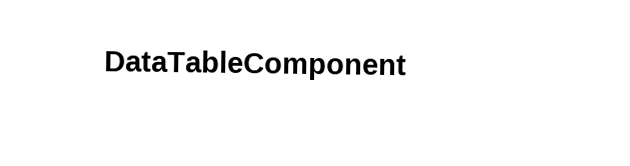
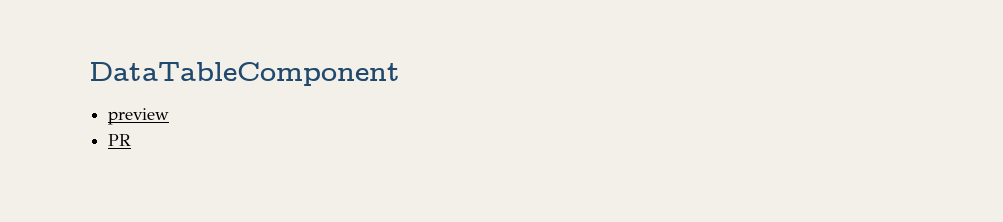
(407, 65) none -> [108,108,170,125] [108,134,132,146] // preview // PR

